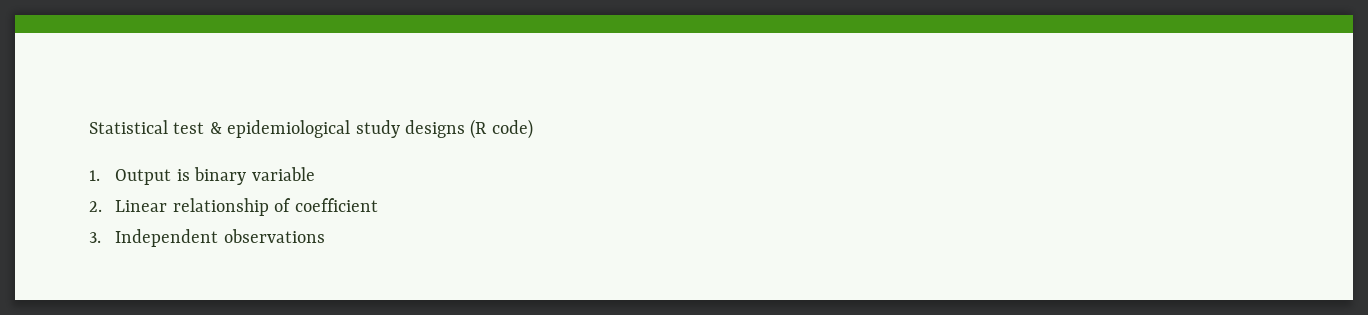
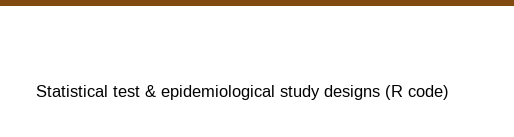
[89,167,315,185] [89,198,378,216] [89,229,325,247] // 1. Output is binary variable // 2. Linear relationship of coefficient // 3. Independent observations -> (449, 92) none

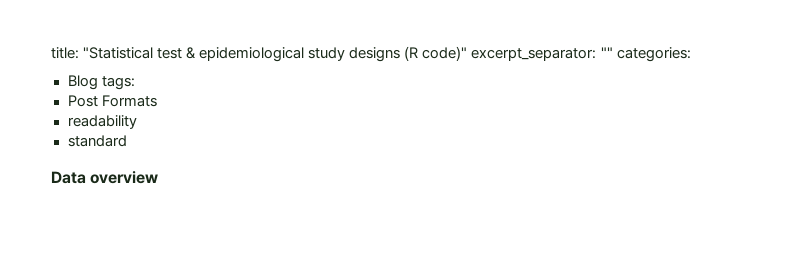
[36,85,108,97] Statistical -> [51,47,154,59] title: "Statistical
[408,85,449,100] code) -> [422,46,691,62] [67,75,135,90] [67,95,157,107] [67,115,137,129] [67,135,127,147] [51,171,159,184] code)" excerpt_separator: "" categories: // Blog tags: // Post Formats // readability // standard // Data overview

